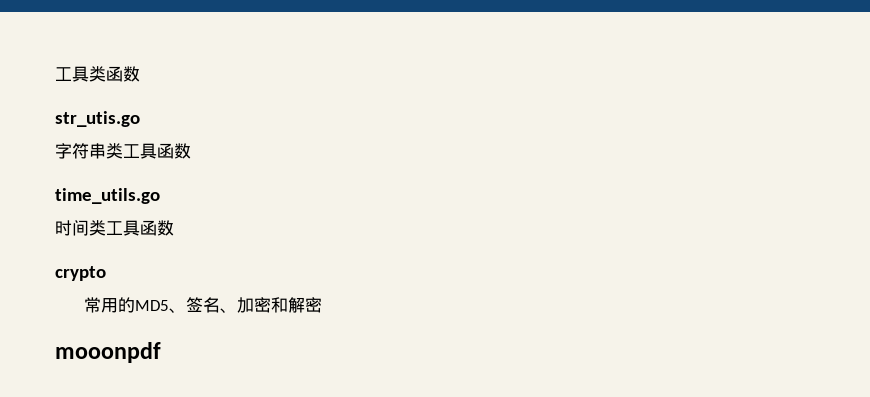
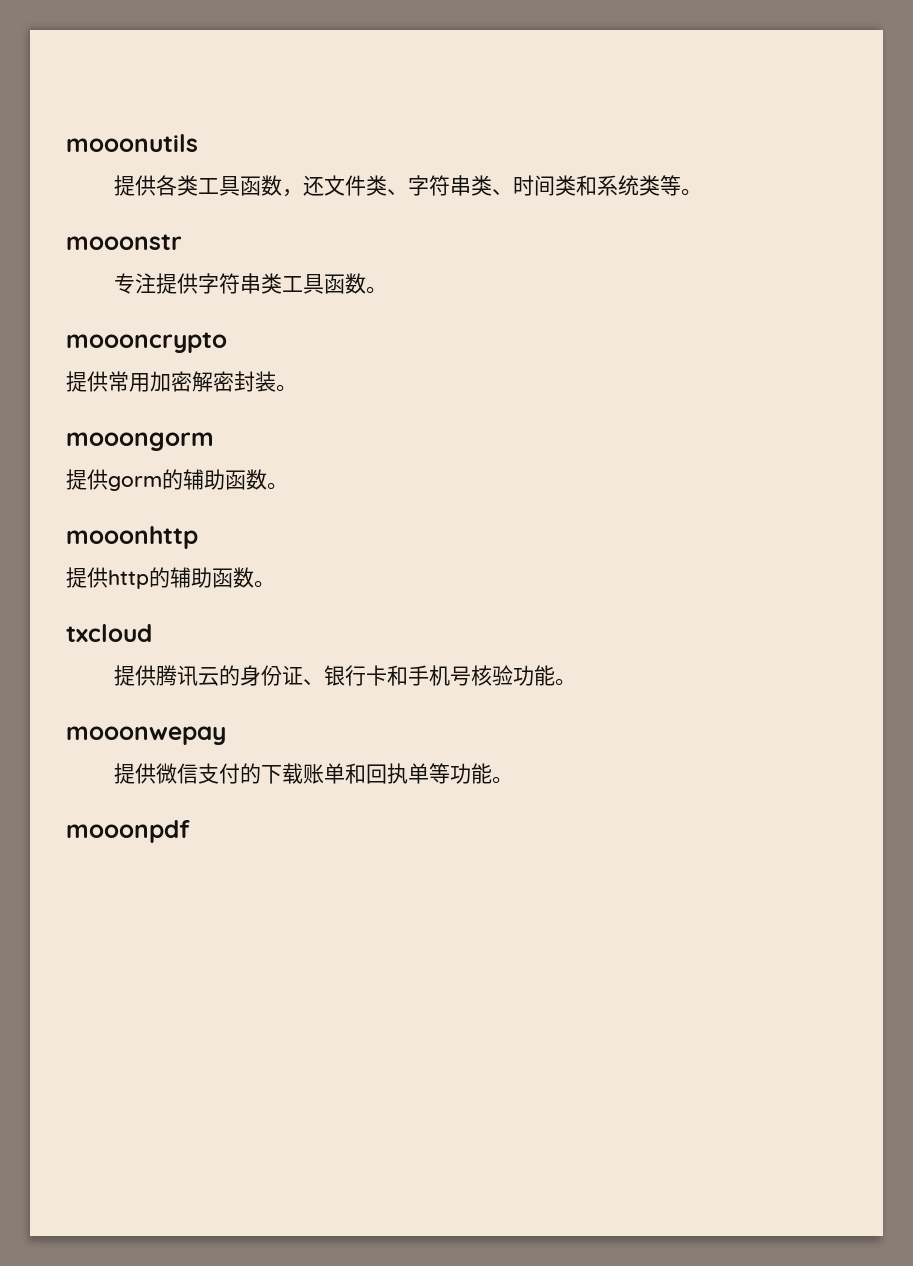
[55,66,140,82] [55,111,140,127] [55,143,191,159] [55,188,160,204] [55,220,174,236] [55,266,106,281] [84,297,323,313] 工具类函数 // str_utis.go // 字符串类工具函数 // time_utils.go // 时间类工具函数 // crypto // 常用的MD5、签名、加密和解密 -> [66,134,198,152] [114,175,703,197] [66,234,182,250] [114,273,388,294] [66,332,227,353] [66,371,297,392] [66,432,214,451] [66,469,288,491] [66,526,198,549] [66,567,275,589] [66,624,152,642] [114,665,577,687] [66,726,226,745] [114,763,514,784] mooonutils // 提供各类工具函数，还文件类、字符串类、时间类和系统类等。 // mooonstr // 专注提供字符串类工具函数。 // moooncrypto // 提供常用加密解密封装。 // mooongorm // 提供gorm的辅助函数。 // mooonhttp // 提供http的辅助函数。 // txcloud // 提供腾讯云的身份证、银行卡和手机号核验功能。 // mooonwepay // 提供微信支付的下载账单和回执单等功能。

